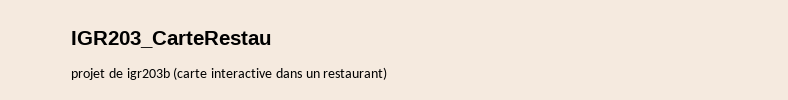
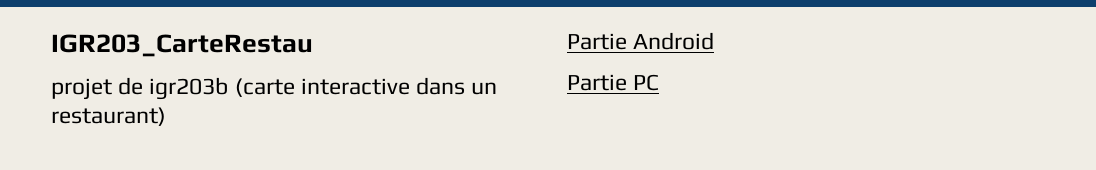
(388, 73) none -> [567,32,715,50] [567,74,660,91] // Partie Android // Partie PC

